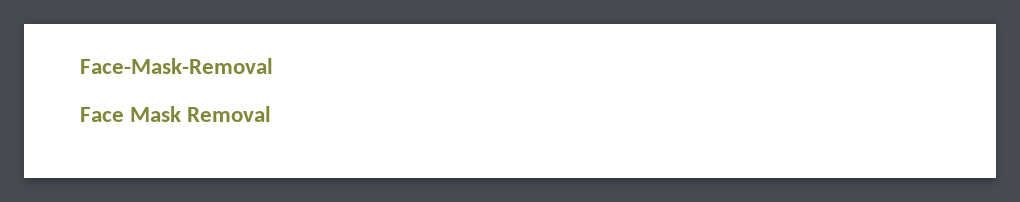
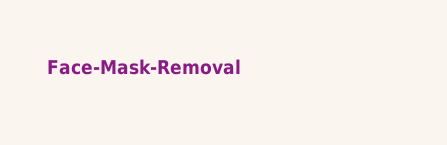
[80,106,272,122] // Face Mask Removal -> (241, 67) none

